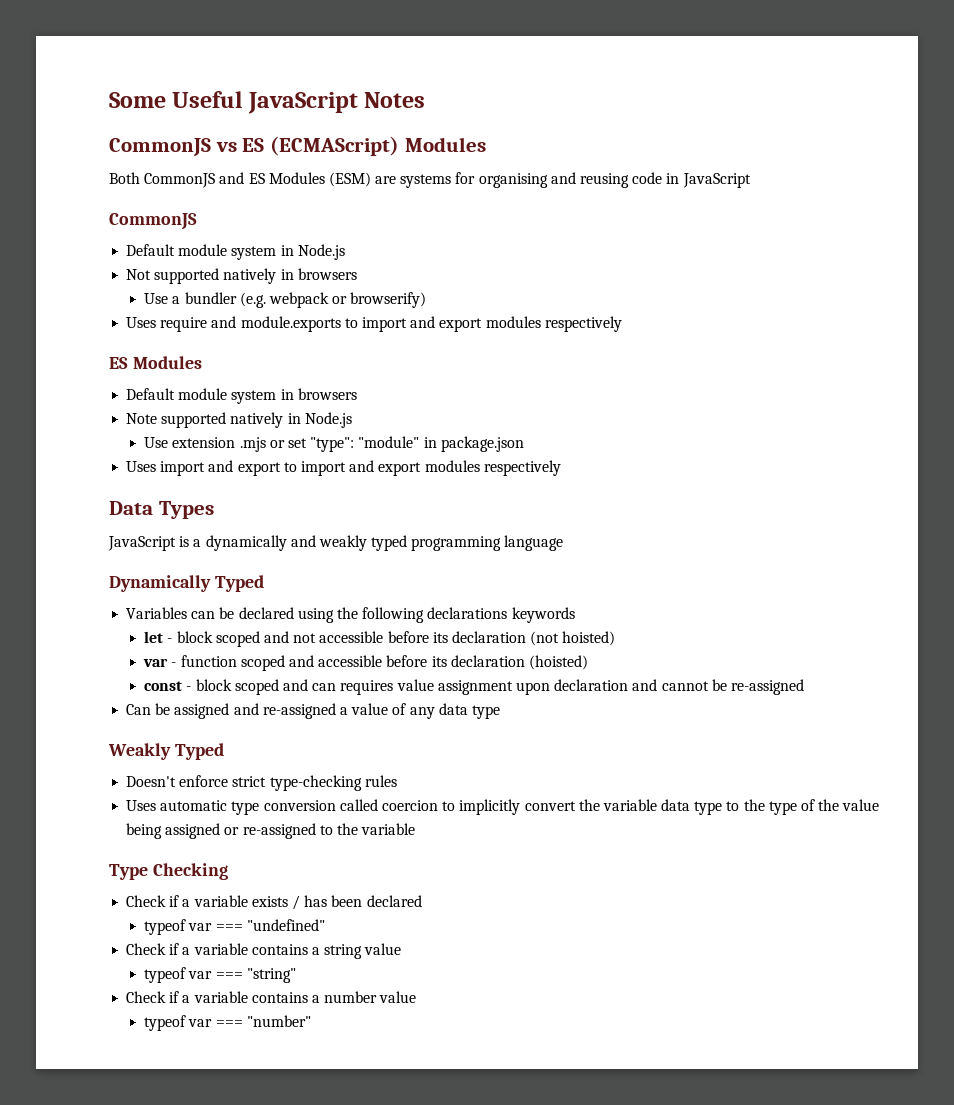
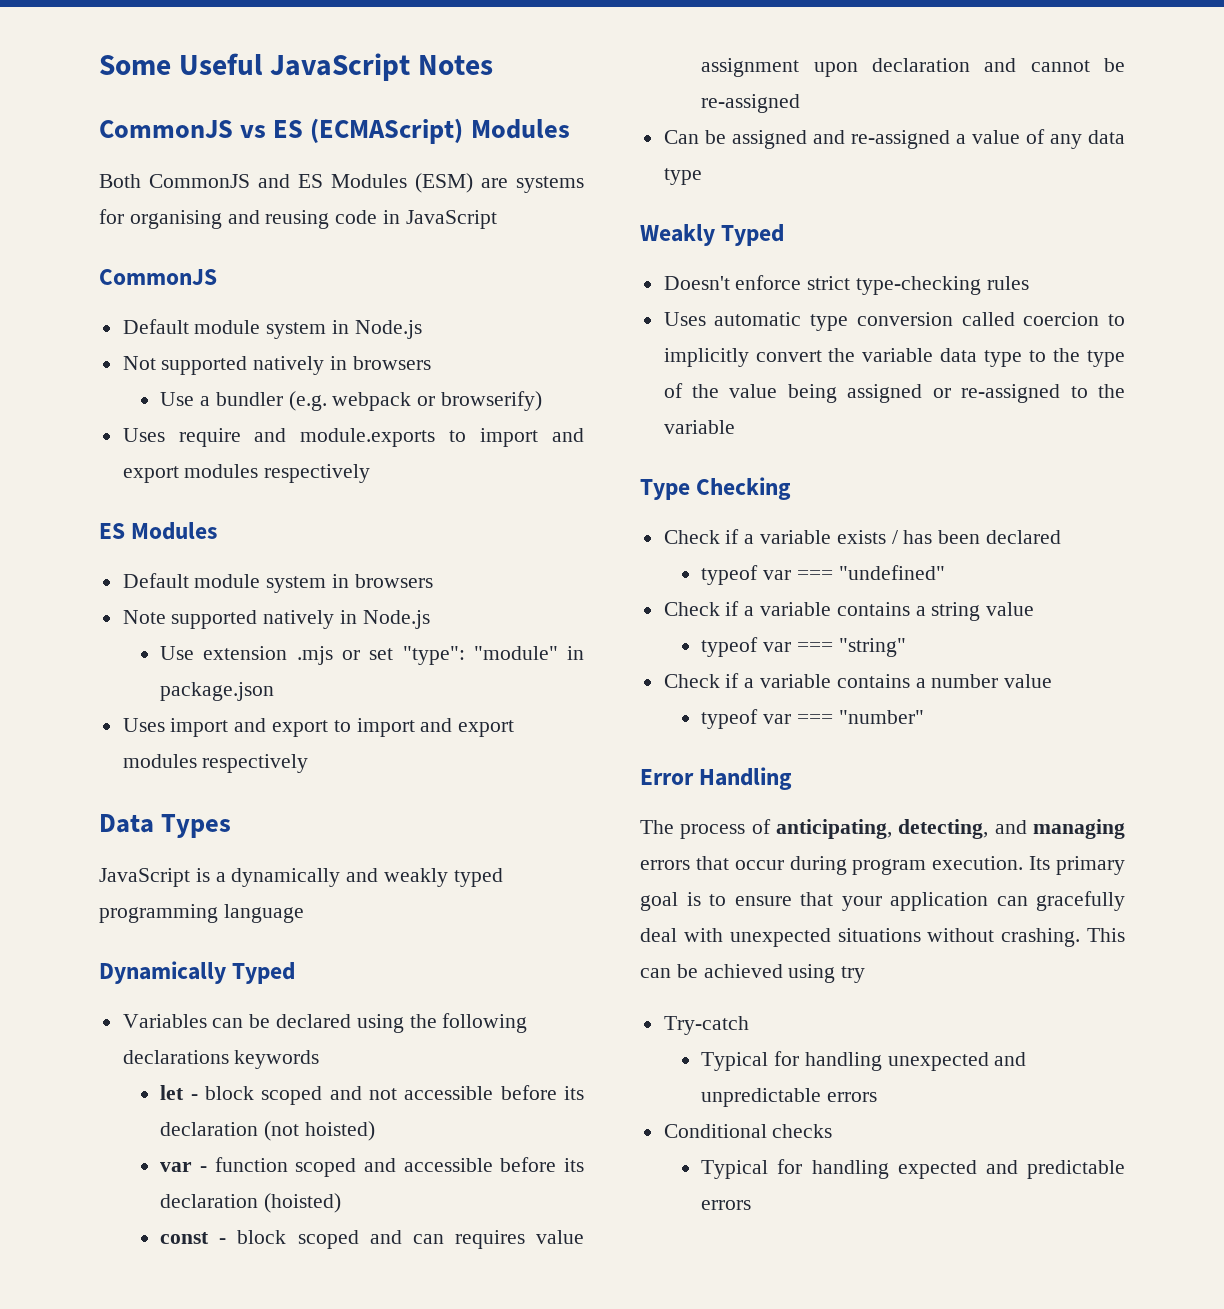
(311, 1021) none -> [640,767,793,790] [640,819,1125,839] [640,856,1125,875] [640,891,1125,911] [640,928,1125,947] [640,964,866,983] [663,1016,749,1035] [701,1051,1027,1071] [701,1088,878,1107] [663,1124,833,1138] [701,1159,1125,1179] [701,1200,752,1210] // Error Handling // The process of anticipating, detecting, and managing errors that occur during program execution. Its primary goal is to ensure that your application can gracefully deal with unexpected situations without crashing. This can be achieved using try // Try-catch // Typical for handling unexpected and unpredictable errors // Conditional checks // Typical for handling expected and predictable errors

